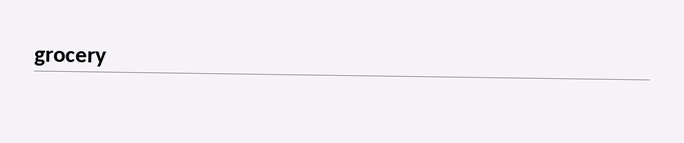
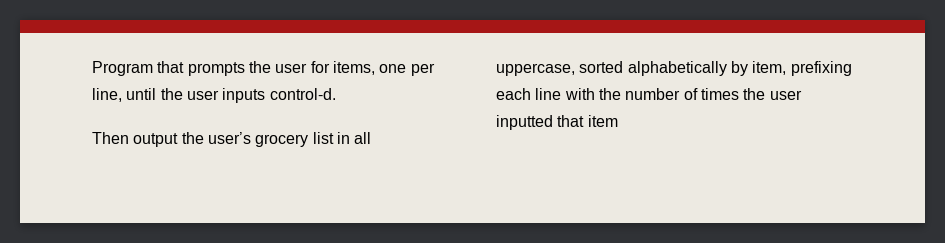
[34,50,107,67] grocery -> [92,61,435,76] [92,88,336,103] [92,132,372,147] [496,61,852,76] [496,88,802,100] [496,115,618,130] Program that prompts the user for items, one per line, until the user inputs control-d. // Then output the user’s grocery list in all uppercase, sorted alphabetically by item, prefixing each line with the number of times the user inputted that item

